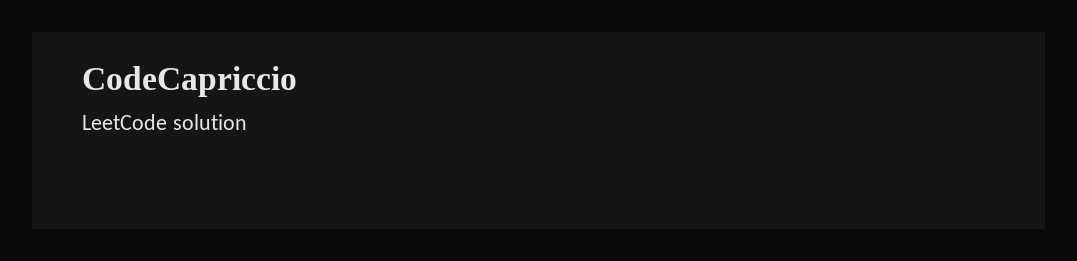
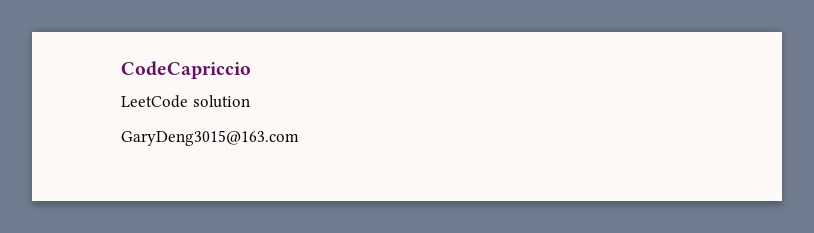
(247, 122) none -> [121,130,299,146] // GaryDeng3015@163.com

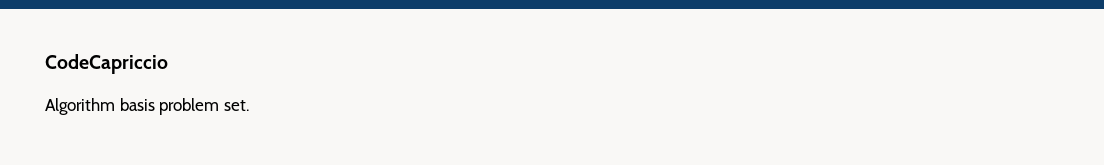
[121,95,250,108] [121,130,299,146] LeetCode solution // GaryDeng3015@163.com -> [45,98,249,115] Algorithm basis problem set.

